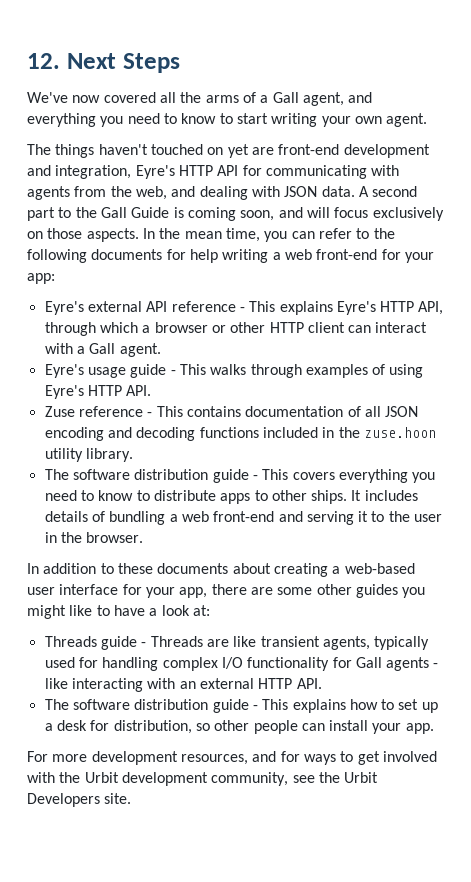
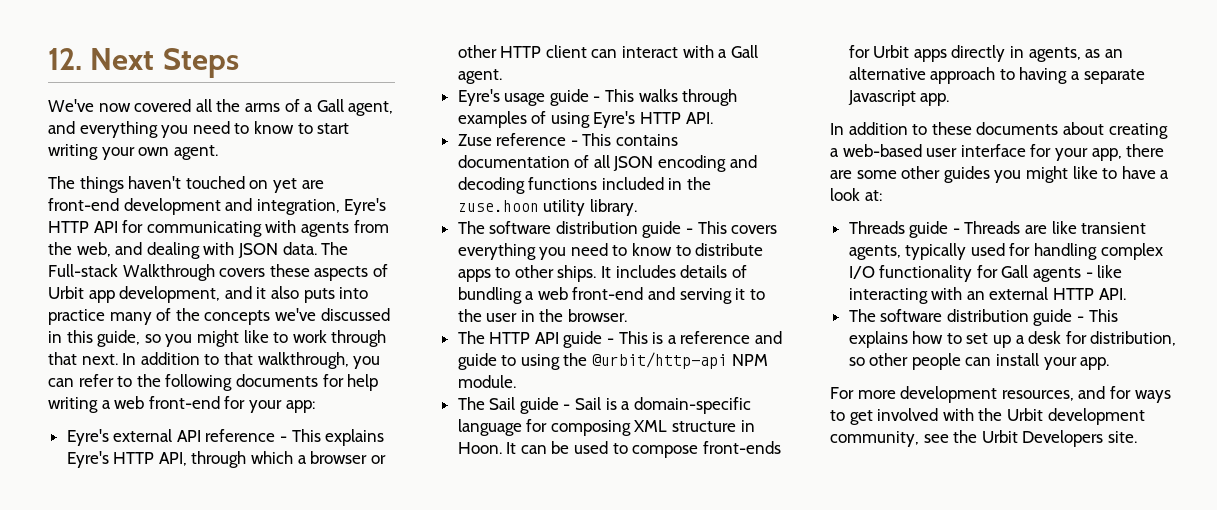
[358,186,418,197] [27,207,444,221] [27,228,260,242] A second part to the Gall Guide is coming soon, and will focus exclusively on those aspects. In the mean time, -> [321,242,349,255] [48,264,388,281] [48,286,369,303] [48,308,390,325] [48,330,387,347] [48,352,349,369] The Full-stack Walkthrough covers these aspects of Urbit app development, and it also puts into practice many of the concepts we've discussed in this guide, so you might like to work through that next. In addition to that walkthrough,
(144, 537) none -> [457,331,783,348] [457,352,768,370] [457,375,516,388] [457,397,751,414] [457,419,755,436] [457,441,781,458] [848,45,1123,62] [848,67,1145,84] [847,90,950,106] // The HTTP API guide - This is a reference and guide to using the @urbit/http-api NPM module. // The Sail guide - Sail is a domain-specific language for composing XML structure in Hoon. It can be used to compose front-ends for Urbit apps directly in agents, as an alternative approach to having a separate Javascript app.

